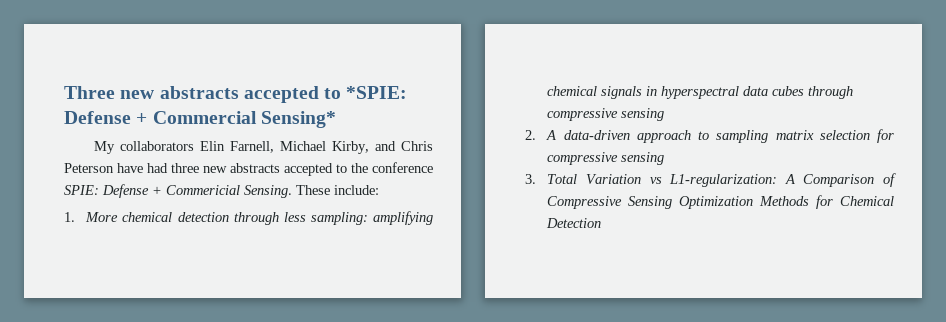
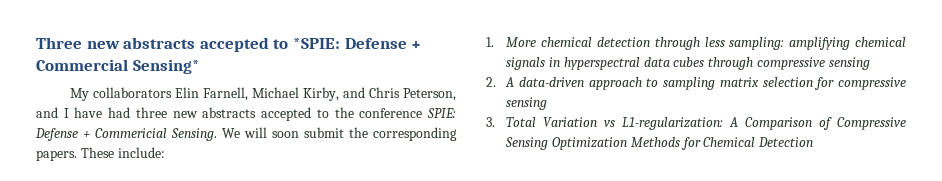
[64,163,114,173] Peterson -> [403,88,456,101] [36,107,69,118] Peterson, and I
(292, 191) none -> [222,127,457,141] [36,150,77,161] We will soon submit the corresponding papers.

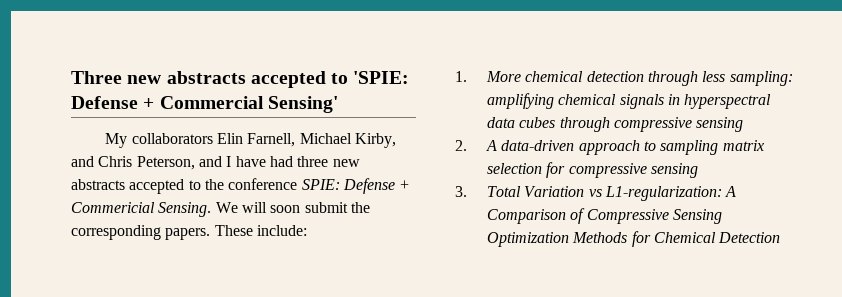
[292,38,340,49] *SPIE: -> [353,71,410,84] 'SPIE:
[132,59,200,74] Sensing* -> [267,96,338,113] Sensing'

